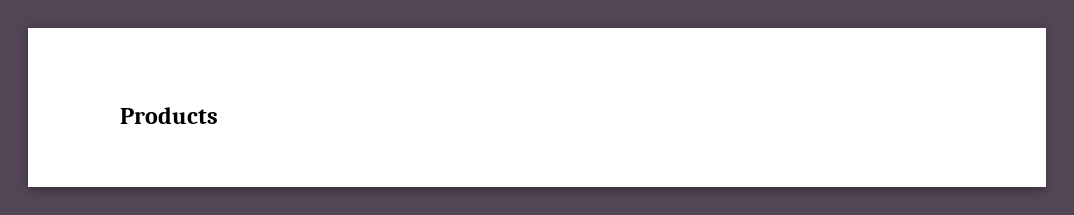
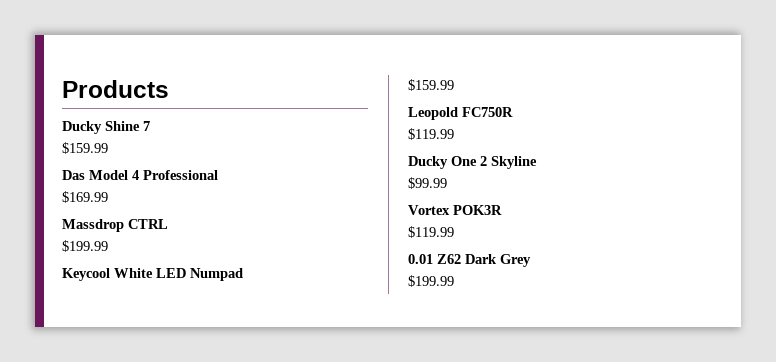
(218, 115) none -> [62,121,150,134] [62,142,108,154] [62,170,218,180] [62,191,108,203] [62,219,168,232] [62,240,108,252] [62,268,243,281] [408,79,454,91] [408,107,513,120] [408,128,454,140] [408,156,537,169] [408,177,447,189] [408,205,502,215] [408,226,454,238] [408,254,531,267] [408,275,454,287] // Ducky Shine 7 // $159.99 // Das Model 4 Professional // $169.99 // Massdrop CTRL // $199.99 // Keycool White LED Numpad // $159.99 // Leopold FC750R // $119.99 // Ducky One 2 Skyline // $99.99 // Vortex POK3R // $119.99 // 0.01 Z62 Dark Grey // $199.99

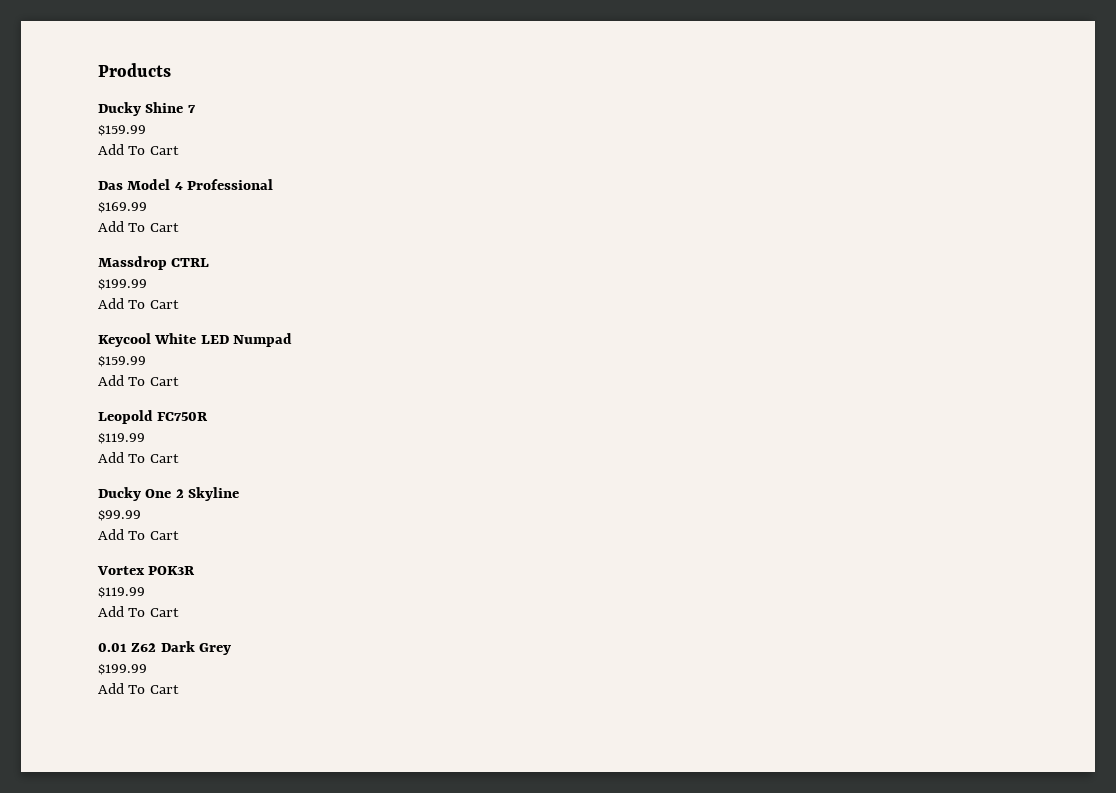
(108, 148) none -> [98,144,179,155] // Add To Cart
(108, 197) none -> [98,221,179,232] // Add To Cart
(108, 246) none -> [98,298,179,309] // Add To Cart
(454, 85) none -> [98,375,179,386] // Add To Cart
(454, 134) none -> [98,452,179,463] // Add To Cart
(447, 183) none -> [98,529,179,540] // Add To Cart
(454, 232) none -> [98,606,179,617] // Add To Cart
(454, 281) none -> [98,683,179,694] // Add To Cart

